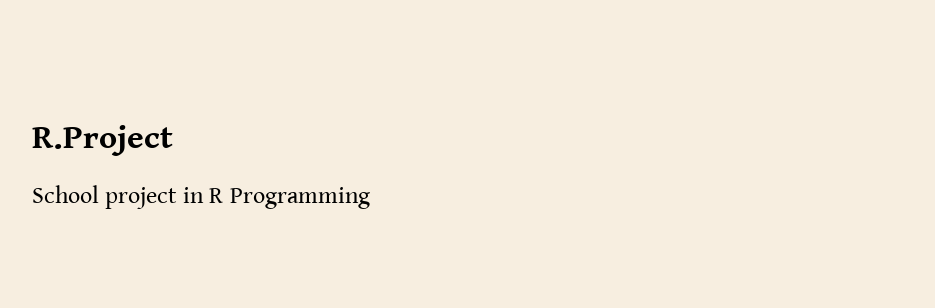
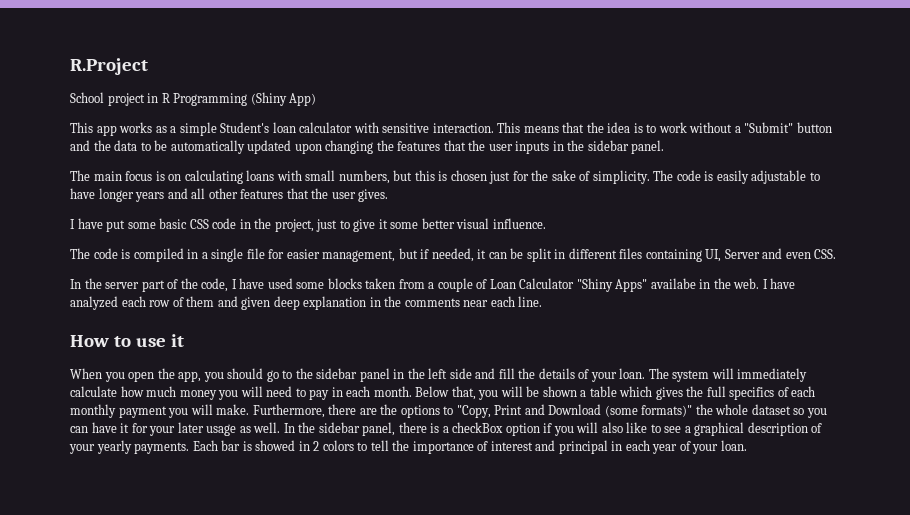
(370, 198) none -> [250,92,317,106] [70,122,832,136] [70,140,665,154] [70,170,820,184] [70,188,389,202] [70,218,546,232] [70,248,837,262] [70,278,796,292] [70,296,543,310] [70,334,184,347] [70,368,808,382] [70,386,816,400] [70,404,827,418] [70,422,823,436] [69,440,747,454] (Shiny App) // This app works as a simple Student's loan calculator with sensitive interaction. This means that the idea is to work without a "Submit" button and the data to be automatically updated upon changing the features that the user inputs in the sidebar panel. // The main focus is on calculating loans with small numbers, but this is chosen just for the sake of simplicity. The code is easily adjustable to have longer years and all other features that the user gives. // I have put some basic CSS code in the project, just to give it some better visual influence. // The code is compiled in a single file for easier management, but if needed, it can be split in different files containing UI, Server and even CSS. // In the server part of the code, I have used some blocks taken from a couple of Loan Calculator "Shiny Apps" availabe in the web. I have analyzed each row of them and given deep explanation in the comments near each line. // How to use it // When you open the app, you should go to the sidebar panel in the left side and fill the details of your loan. The system will immediately calculate how much money you will need to pay in each month. Below that, you will be shown a table which gives the full specifics of each monthly payment you will make. Furthermore, there are the options to "Copy, Print and Download (some formats)" the whole dataset so you can have it for your later usage as well. In the sidebar panel, there is a checkBox option if you will also like to see a graphical description of your yearly payments. Each bar is showed in 2 colors to tell the importance of interest and principal in each year of your loan.

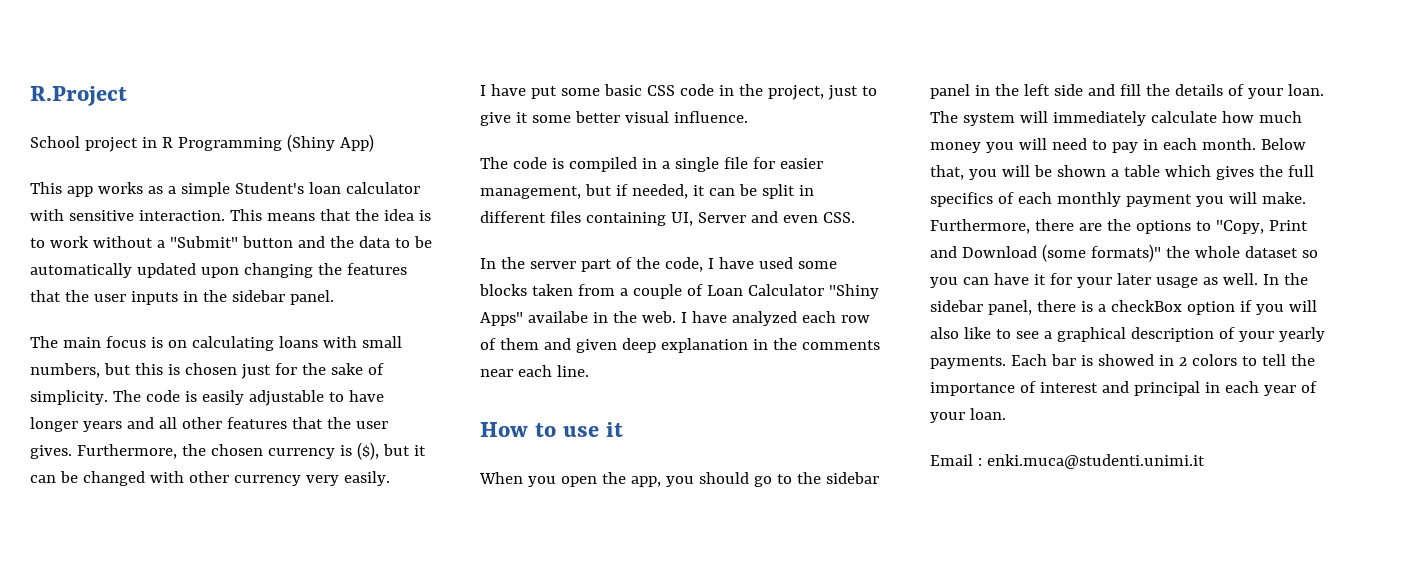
(389, 195) none -> [76,442,426,460] [30,471,390,486] Furthermore, the chosen currency is ($), but it can be changed with other currency very easily.
(747, 445) none -> [930,454,1205,469] // Email : enki.muca@studenti.unimi.it

